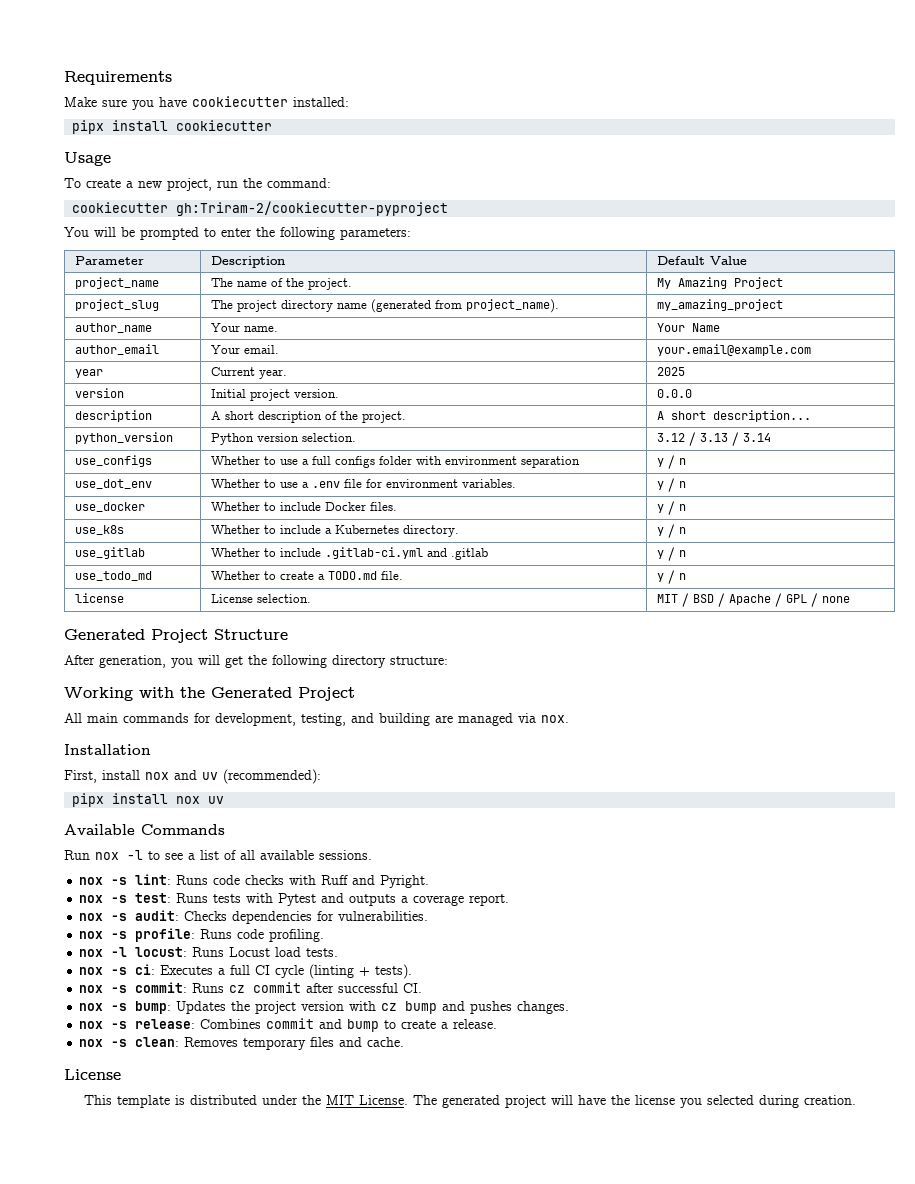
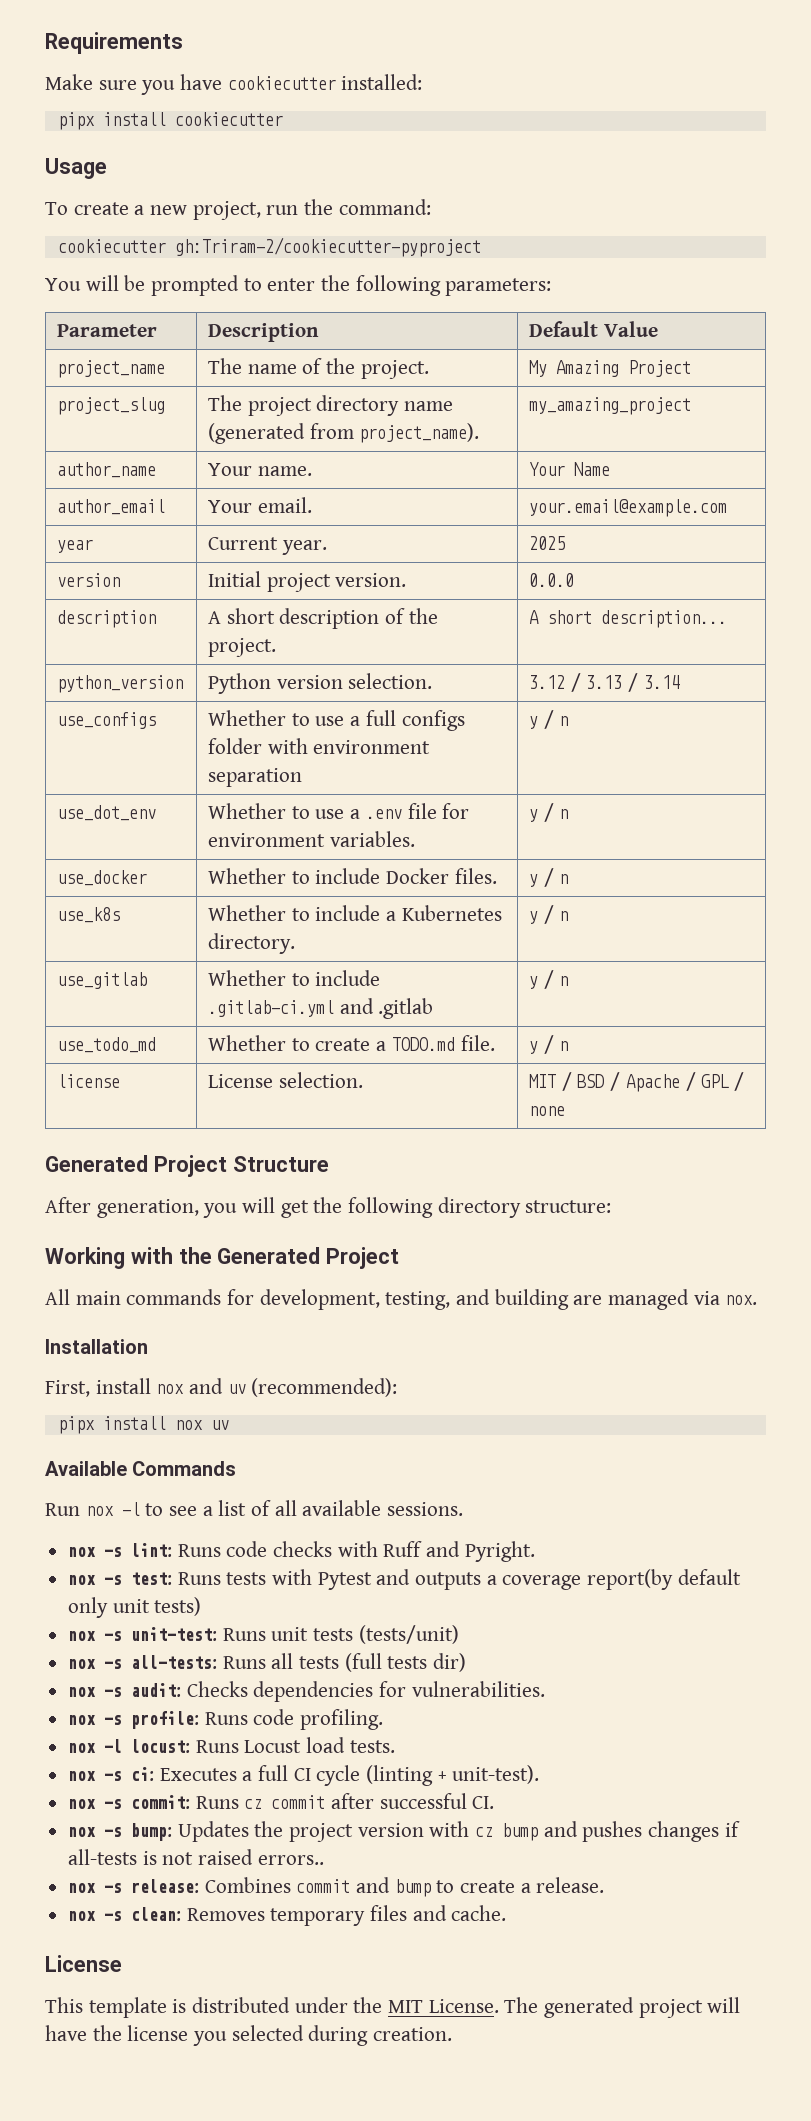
[469,894,510,906] report. -> [587,1569,741,1590] [68,1597,202,1618] [68,1625,459,1644] [68,1653,467,1672] report(by default only unit tests) // nox -s unit-test: Runs unit tests (tests/unit) // nox -s all-tests: Runs all tests (full tests dir)
[375,964,413,979] tests). -> [452,1765,540,1784] unit-test).
[517,1001,570,1014] changes. -> [648,1821,740,1842] [68,1849,324,1865] changes if all-tests is not raised errors..

